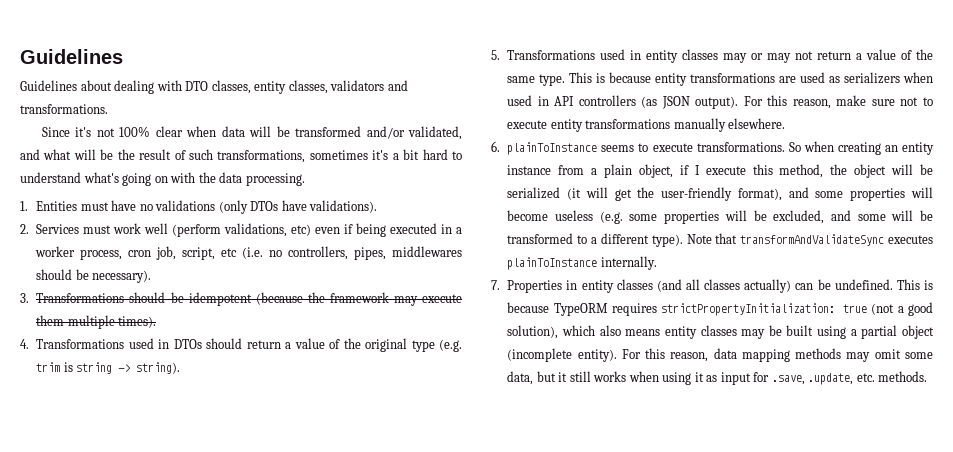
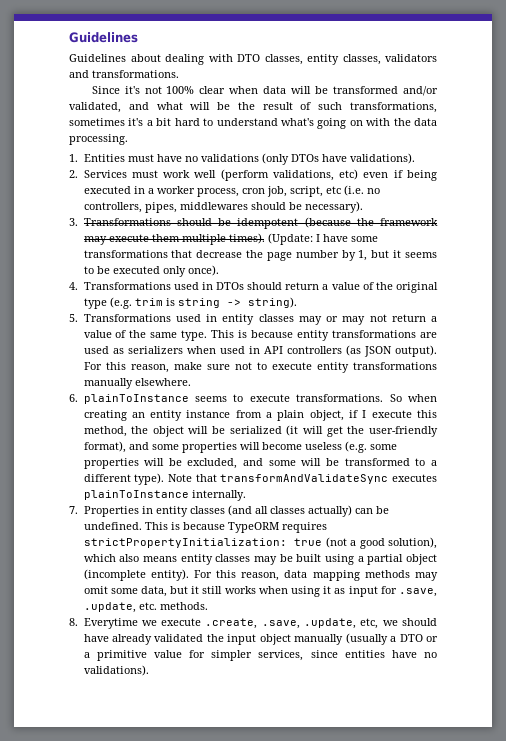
(157, 322) none -> [267,233,378,245] [83,250,438,261] [83,265,219,277] (Update: I have some transformations that decrease the page number by 1, but it seems to be executed only once).
(928, 376) none -> [69,618,437,629] [83,633,438,645] [83,650,438,661] [83,665,149,676] // 8. Everytime we execute .create, .save, .update, etc, we should have already validated the input object manually (usually a DTO or a primitive value for simpler services, since entities have no validations).

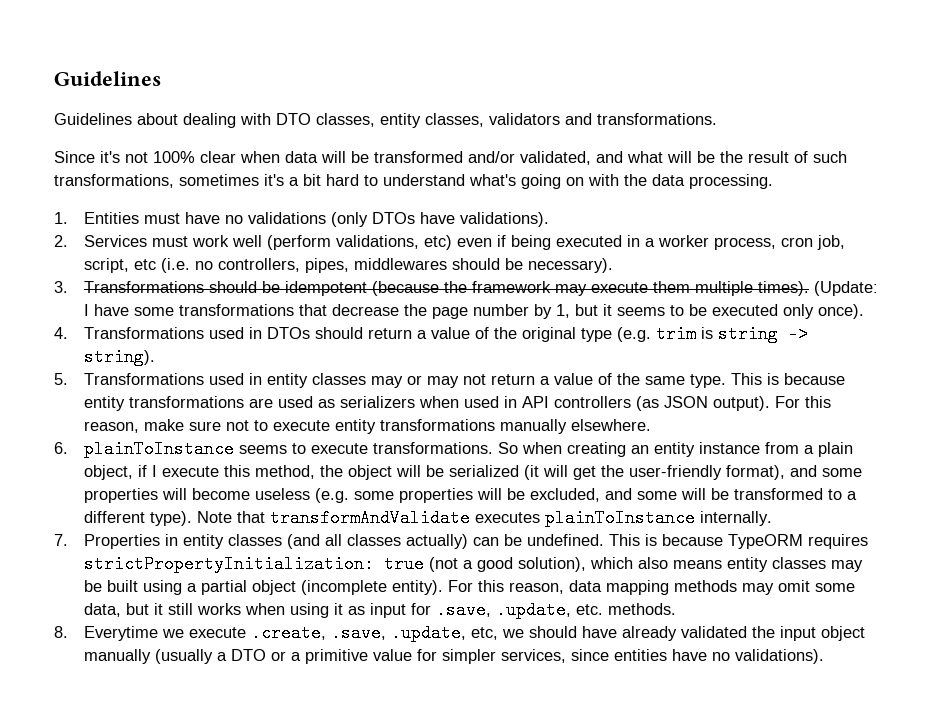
[220,474,389,484] transformAndValidateSync -> [269,509,470,527] transformAndValidate

